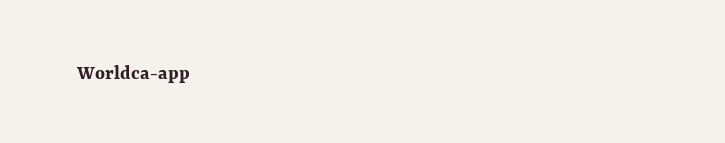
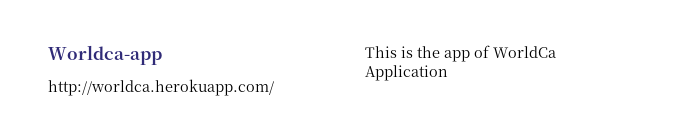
(190, 74) none -> [48,79,274,96] [365,45,556,62] [365,65,448,81] // http://worldca.herokuapp.com/ // This is the app of WorldCa Application

